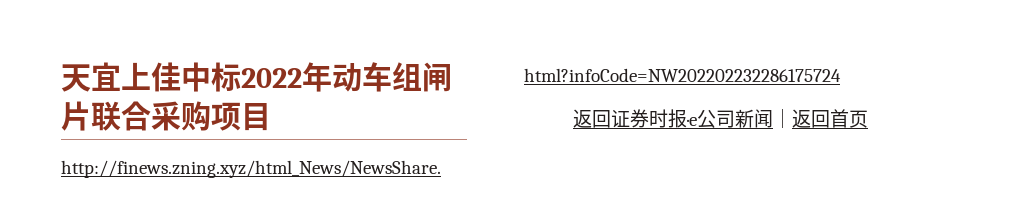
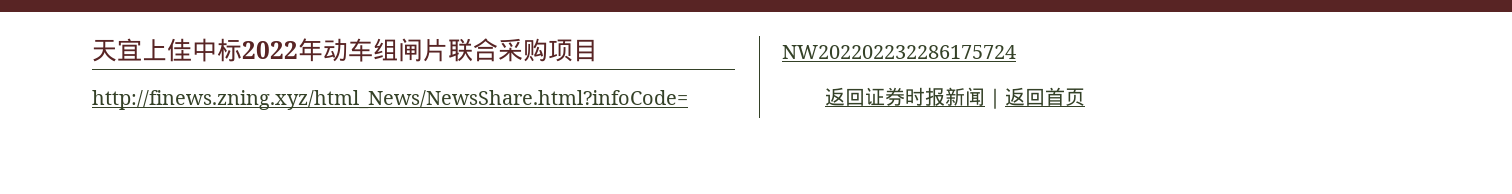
[687,109,736,128] ·e公司 -> (946, 96) none

